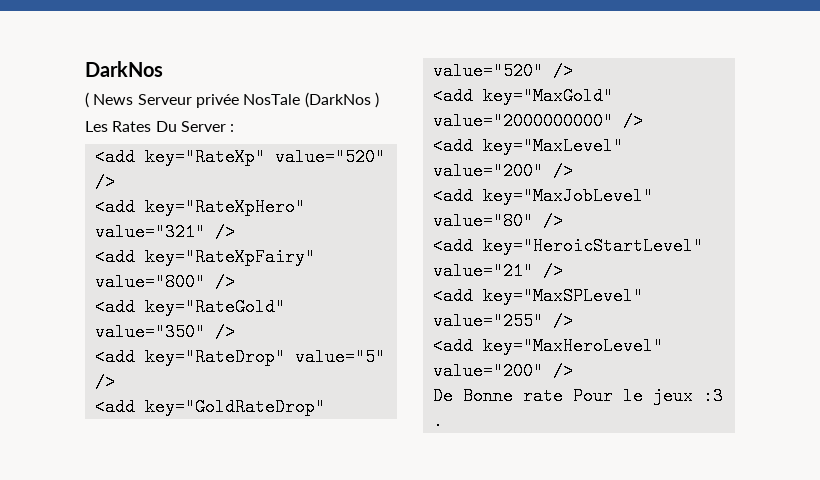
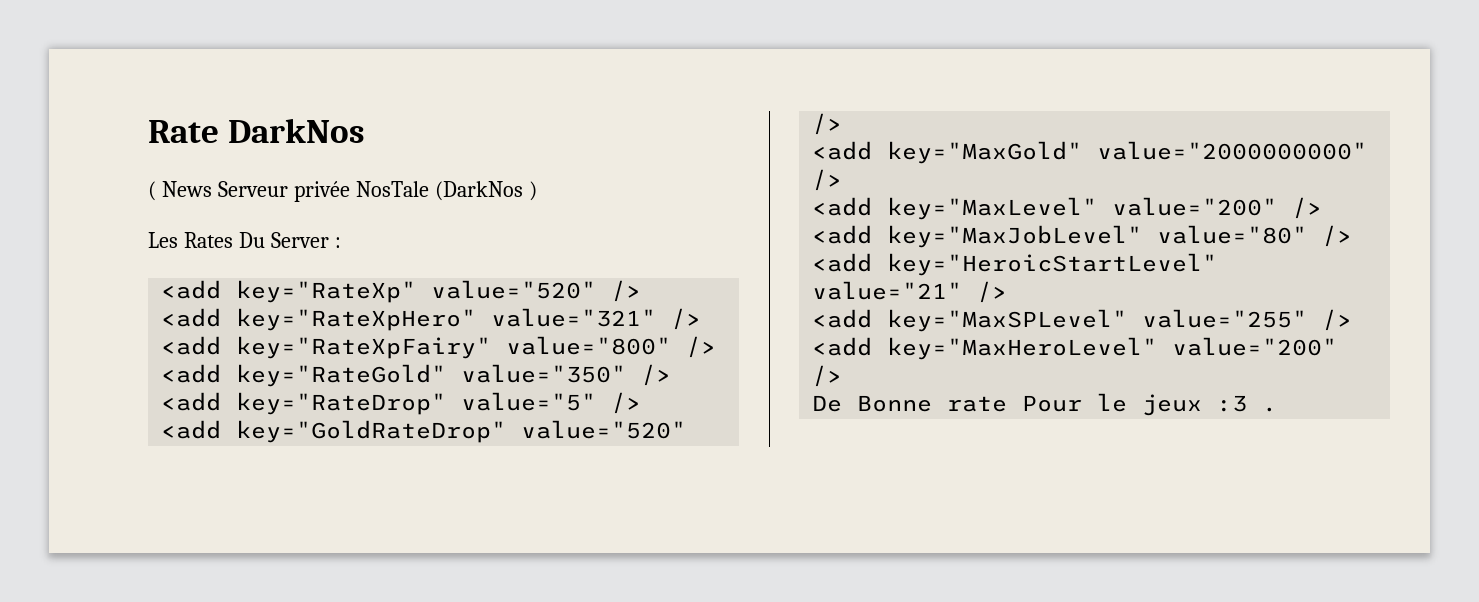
(85, 69) none -> [148,120,219,143] Rate

